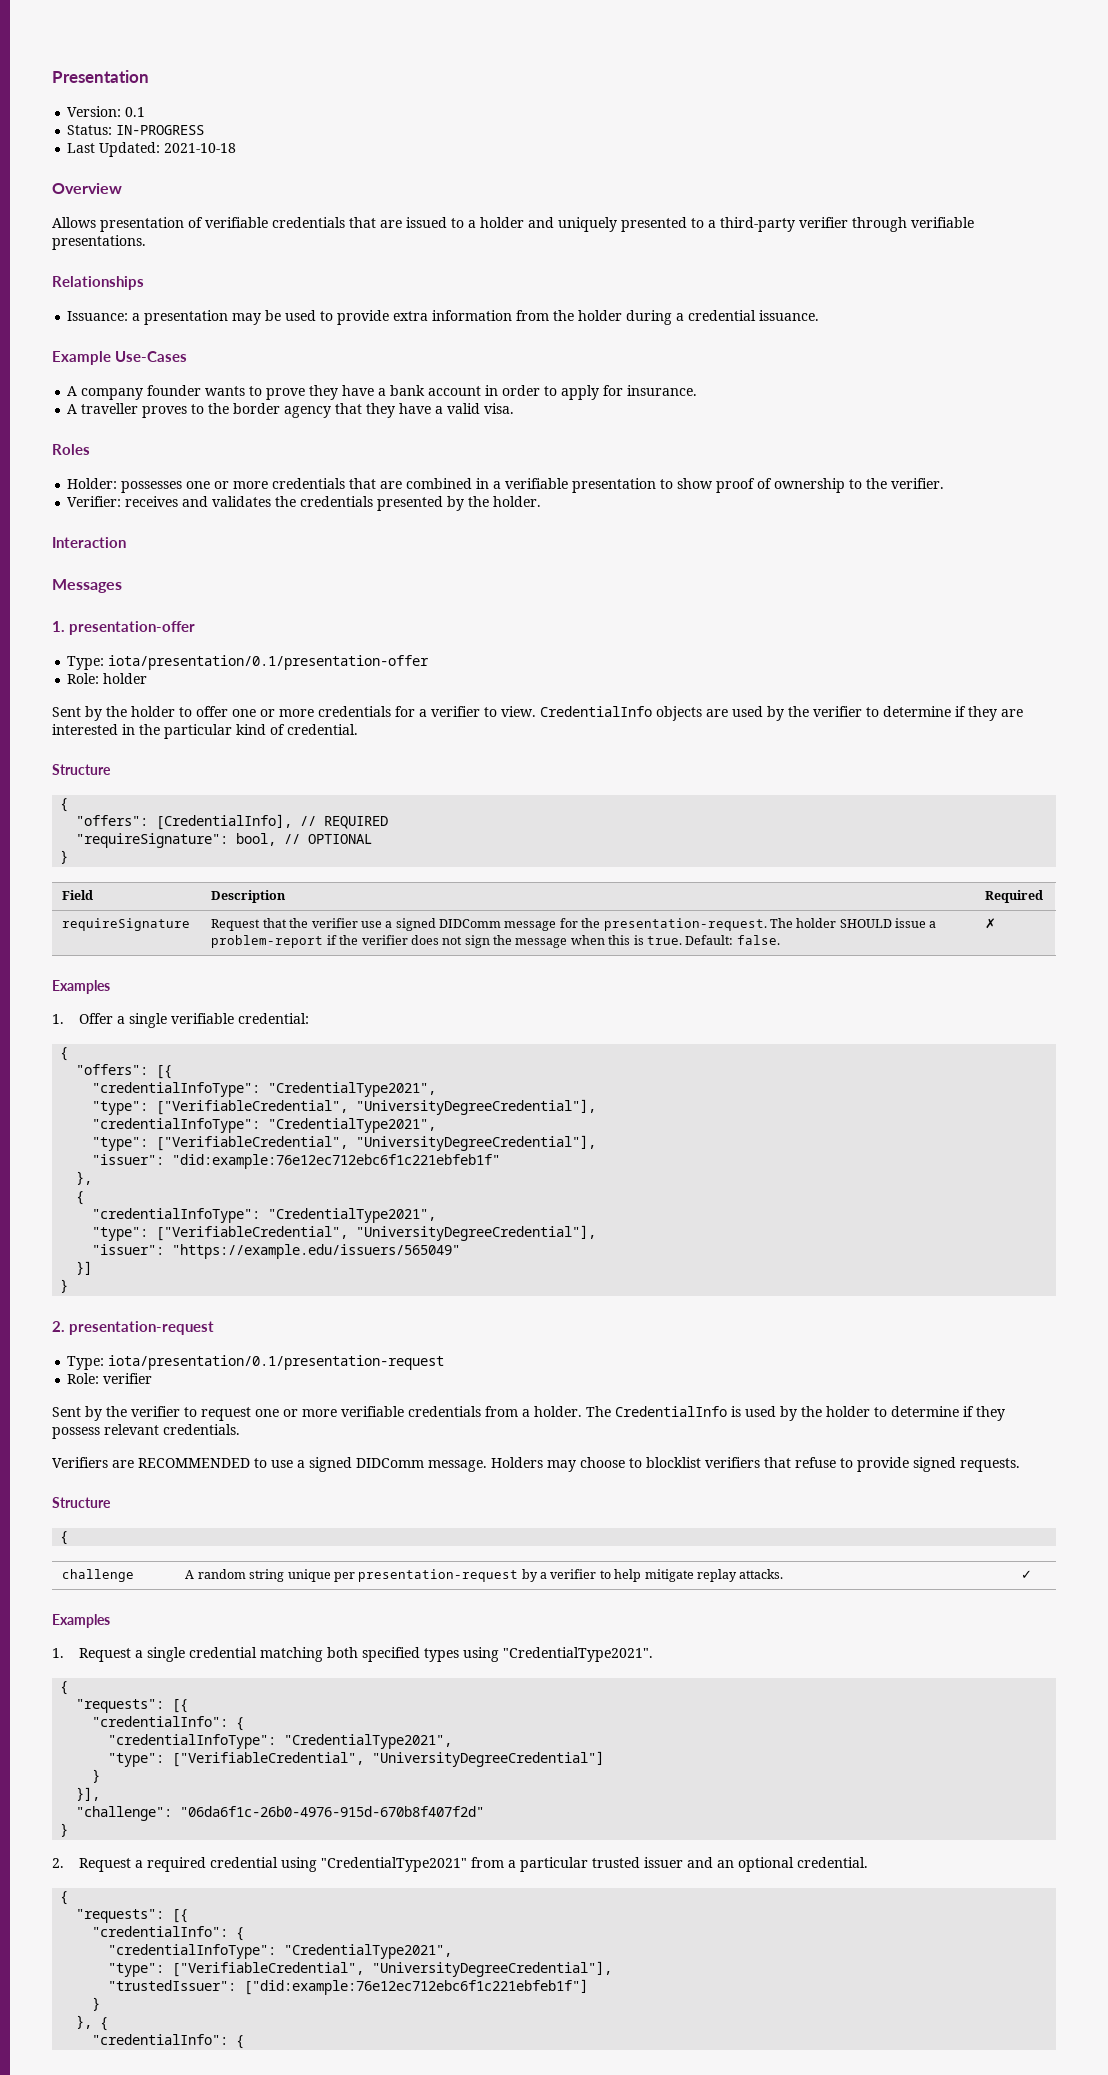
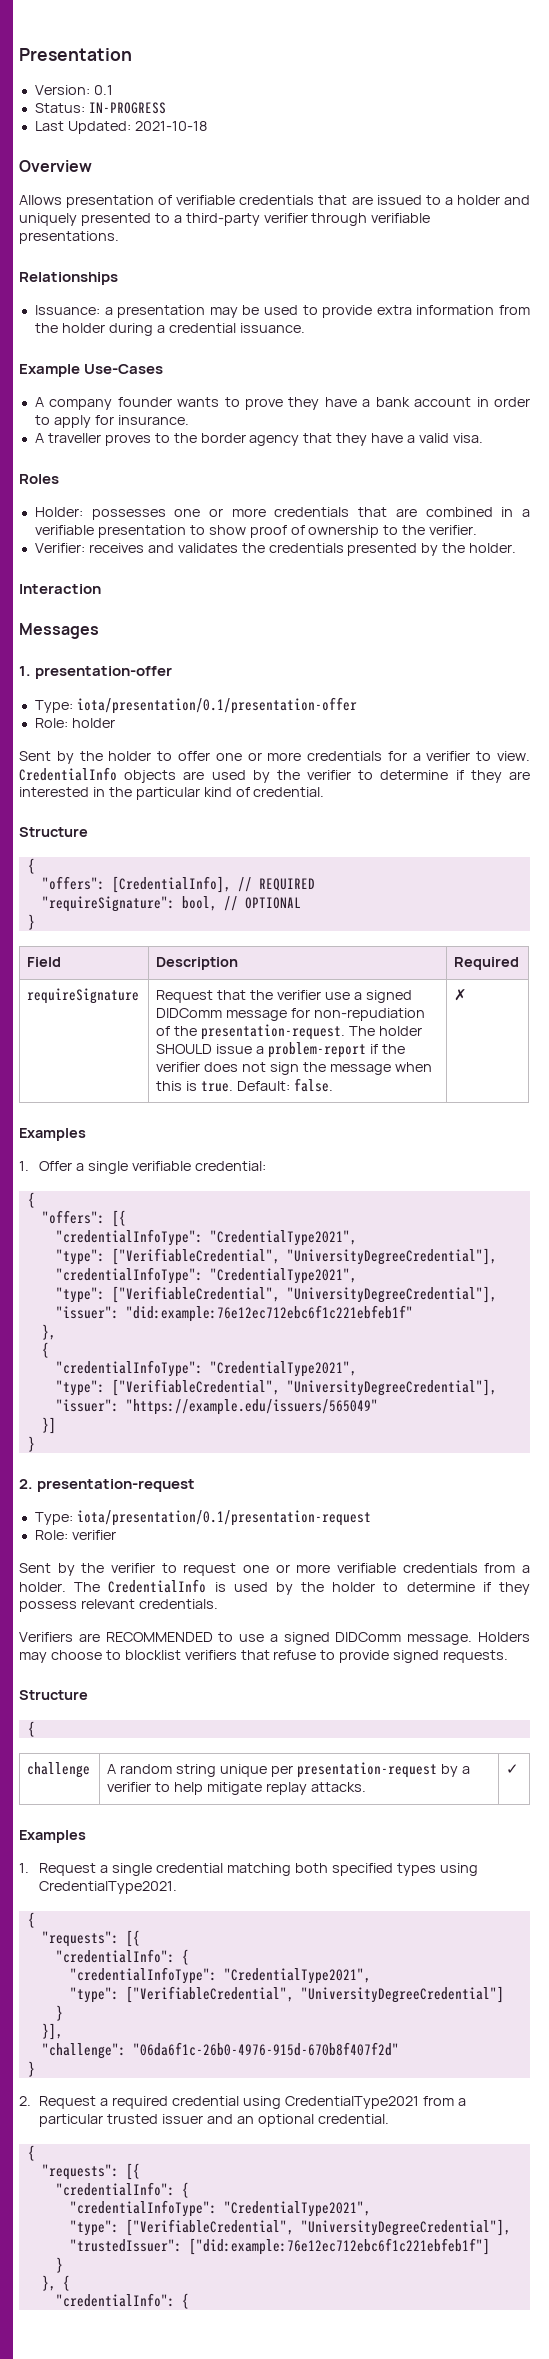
(578, 923) none -> [314,1008,426,1021] [156,1026,171,1036] non-repudiation of
[503,1647,654,1662] "CredentialType2021". -> [39,1881,178,1894] CredentialType2021.
[321,1857,468,1872] "CredentialType2021" -> [284,2096,419,2109] CredentialType2021

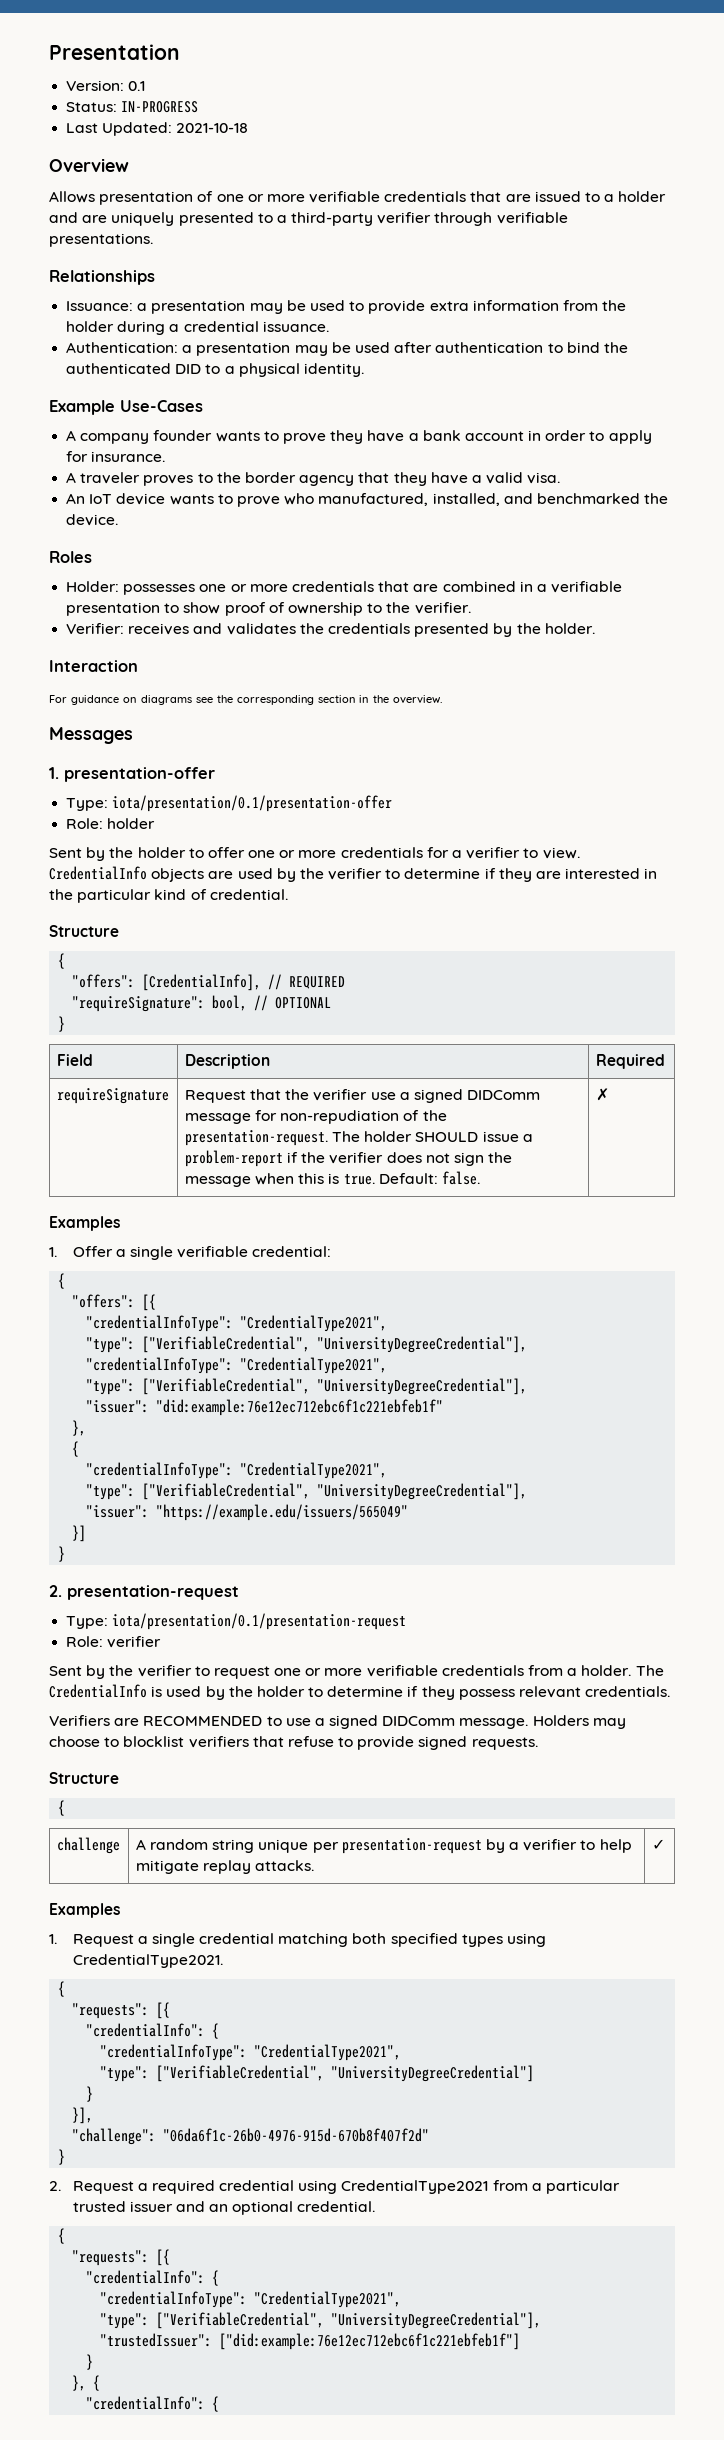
(173, 200) none -> [216,194,305,202] one or more
(530, 200) none -> [82,215,108,223] are
(305, 328) none -> [66,342,628,356] [66,363,364,377] // Authentication: a presentation may be used after authentication to bind the authenticated DID to a physical identity.
[47,433,101,443] traveller -> [80,472,141,484] traveler
(483, 438) none -> [66,493,669,507] [66,514,119,526] // An IoT device wants to prove who manufactured, installed, and benchmarked the device.
(101, 589) none -> [49,695,442,705] // For guidance on diagrams see the corresponding section in the overview.

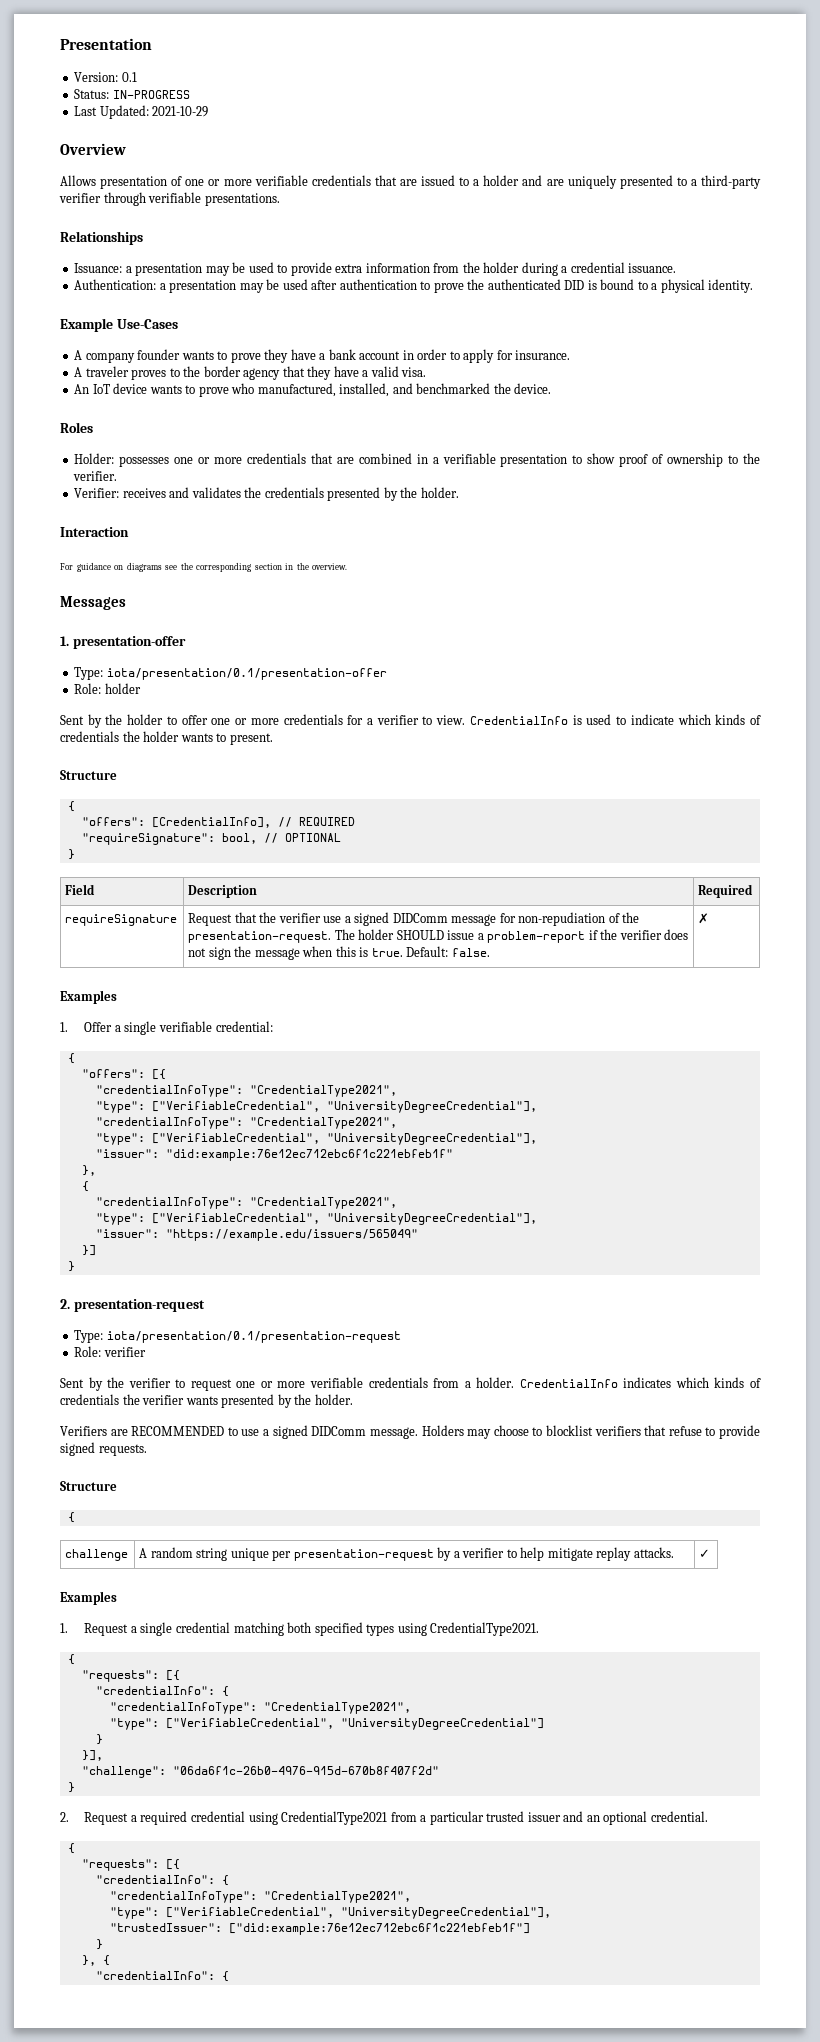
[176,123,249,133] 2021-10-18 -> [152,106,209,117] 2021-10-29
[566,342,600,353] bind -> [433,282,464,293] prove
(202, 369) none -> [587,279,635,290] is bound
[151,868,658,882] [49,889,288,903] objects are used by the verifier to determine if they are interested in the particular kind of credential. -> [572,714,762,725] [60,731,273,745] is used to indicate which kinds of credentials the holder wants to present.
[635,1665,664,1676] [49,1684,671,1700] The CredentialInfo is used by the holder to determine if they possess relevant credentials. -> [519,1377,761,1388] [60,1394,353,1408] CredentialInfo indicates which kinds of credentials the verifier wants presented by the holder.

